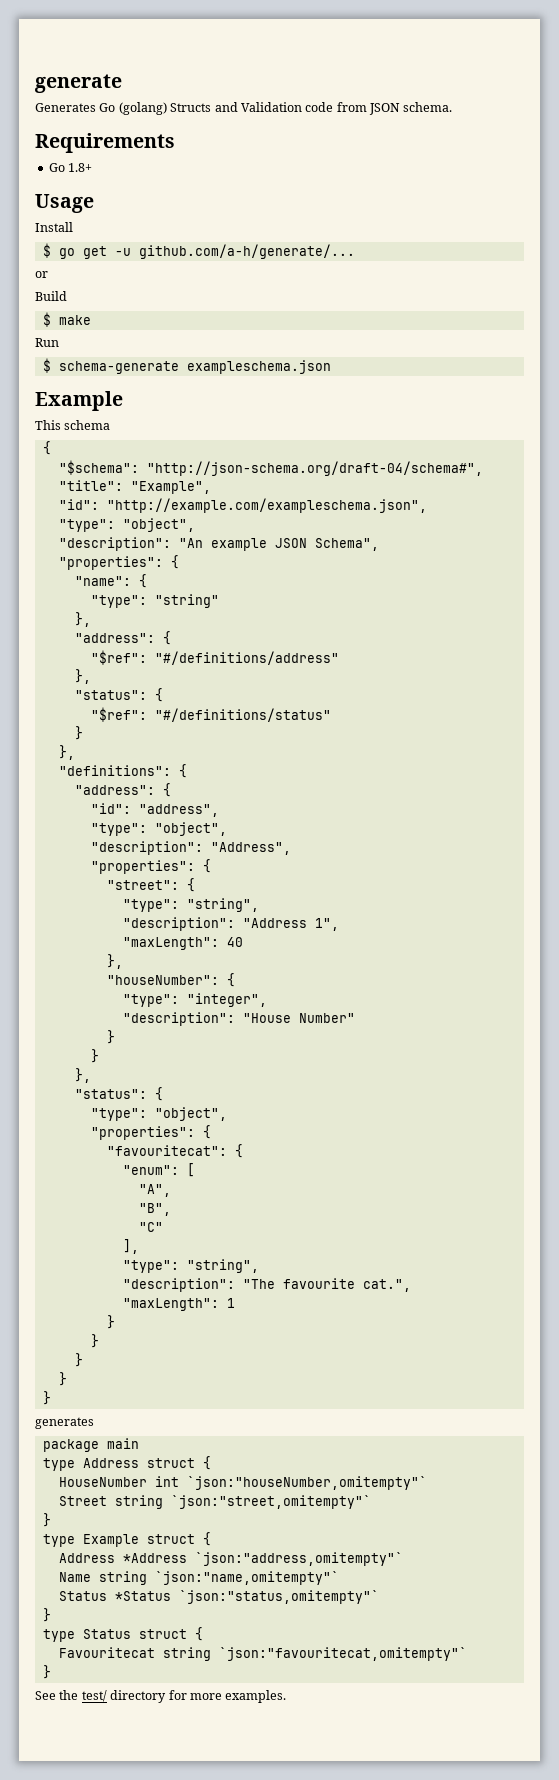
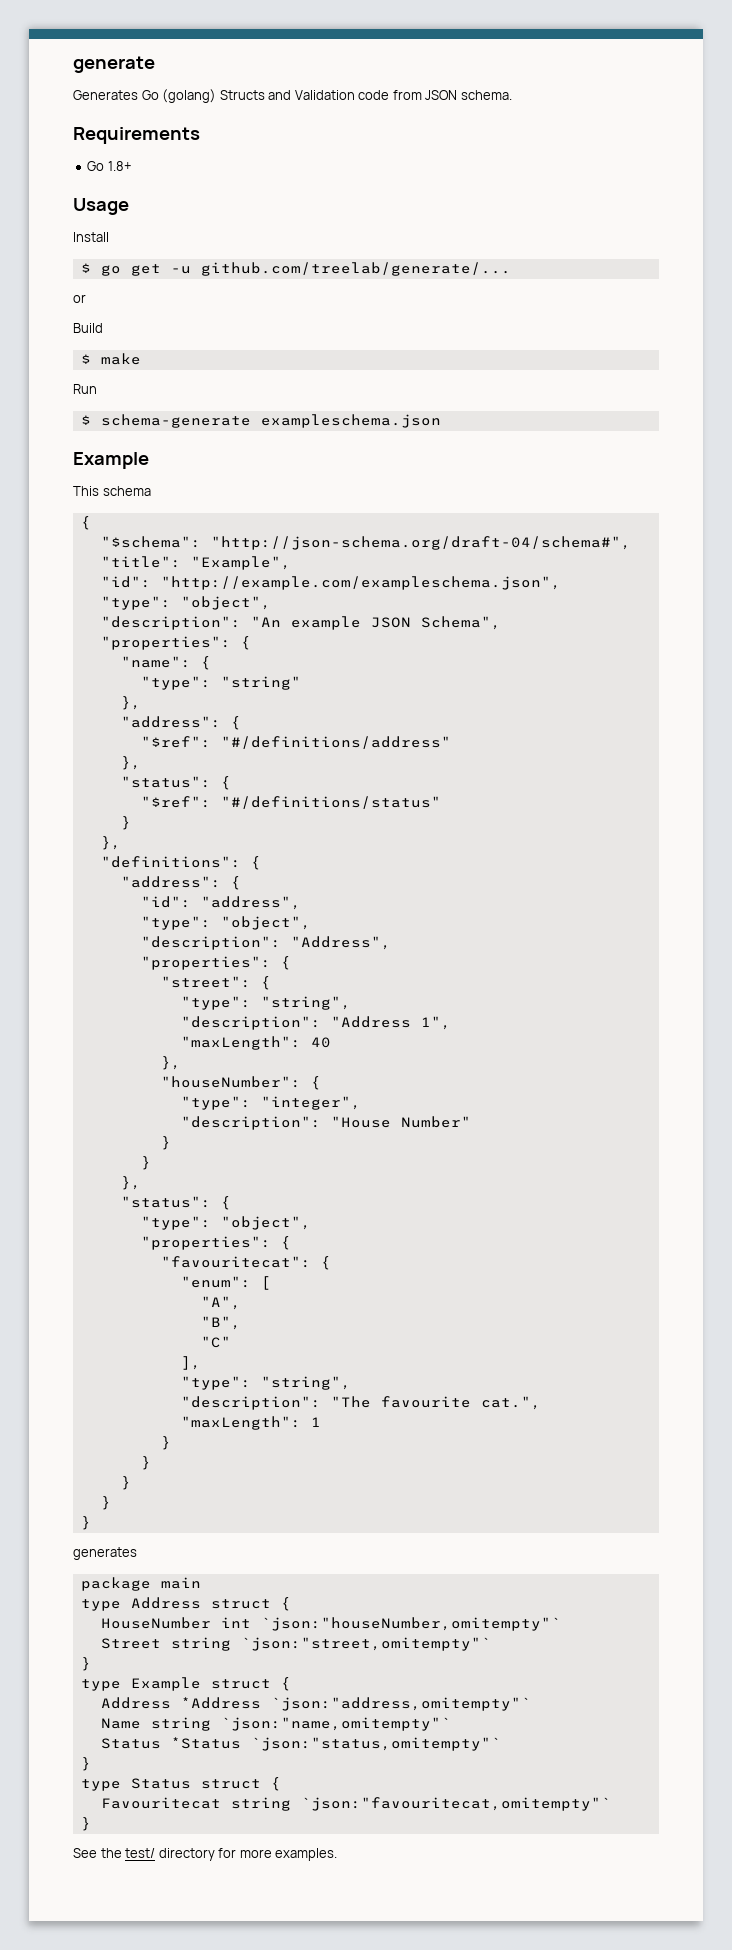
[138,244,355,259] github.com/a-h/generate/... -> [200,262,511,276] github.com/treelab/generate/...

